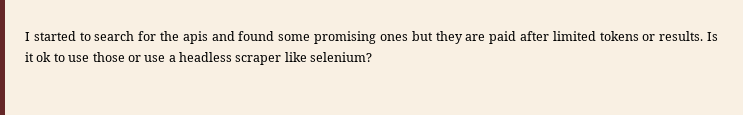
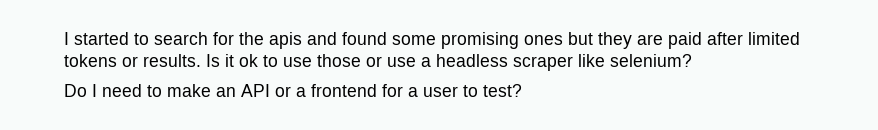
(373, 57) none -> [64,84,522,97] // Do I need to make an API or a frontend for a user to test?

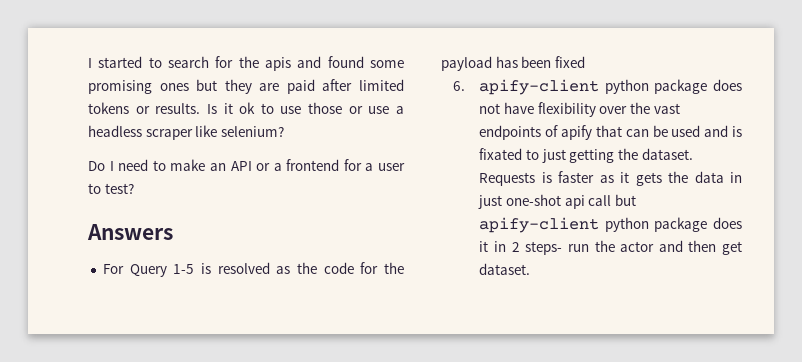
(522, 90) none -> [87,224,173,240] [102,262,404,277] [440,56,585,71] [452,79,742,95] [479,102,680,117] [479,125,742,140] [479,148,693,163] [479,171,742,186] [478,194,636,209] [479,217,742,233] [479,240,742,255] [479,263,531,275] // Answers // For Query 1-5 is resolved as the code for the payload has been fixed // 6. apify-client python package does not have flexibility over the vast endpoints of apify that can be used and is fixated to just getting the dataset. Requests is faster as it gets the data in just one-shot api call but apify-client python package does it in 2 steps- run the actor and then get dataset.

